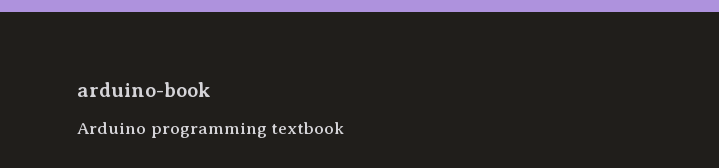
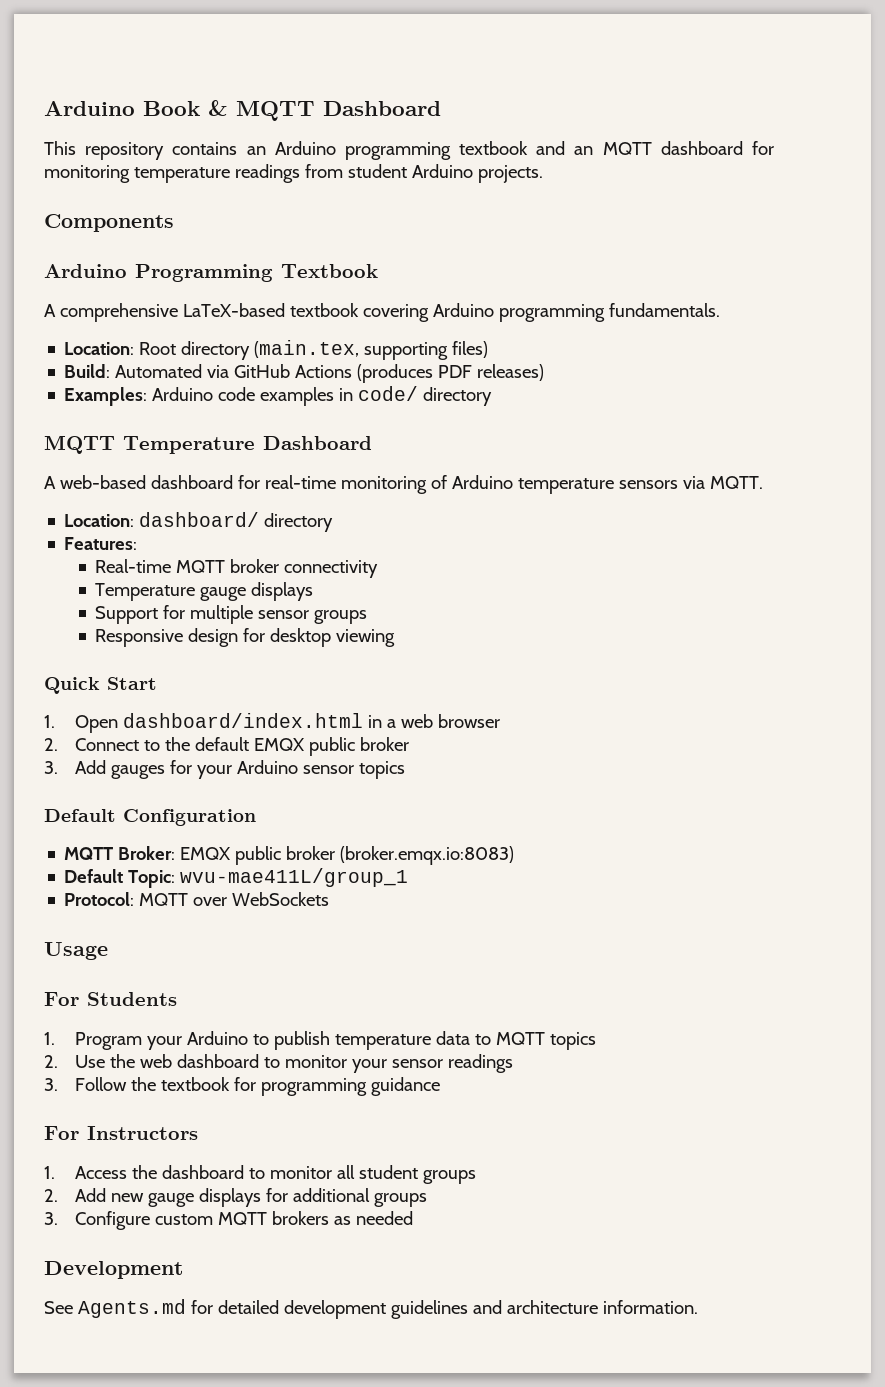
[77,82,211,97] [77,122,345,138] arduino-book // Arduino programming textbook -> [44,100,441,121] [44,141,774,160] [44,164,543,183] [44,214,174,232] [44,264,378,282] [44,303,720,322] [64,340,489,360] [64,364,545,383] [64,386,493,406] [44,435,372,454] [44,475,763,494] [64,512,334,532] [64,537,138,550] [95,559,379,578] [95,582,314,601] [95,605,368,624] [95,628,396,647] [44,677,157,694] [44,713,500,733] [44,737,409,756] [44,760,405,779] [44,809,256,826] [64,846,515,865] [64,868,409,888] [64,892,330,906] [44,942,108,960] [44,992,177,1006] [44,1031,596,1050] [44,1054,513,1073] [44,1077,440,1096] [44,1126,198,1140] [44,1165,476,1184] [44,1188,427,1207] [44,1211,413,1230] [44,1261,183,1279] [44,1299,698,1319] Arduino Book & MQTT Dashboard // This repository contains an Arduino programming textbook and an MQTT dashboard for monitoring temperature readings from student Arduino projects. // Components // Arduino Programming Textbook // A comprehensive LaTeX-based textbook covering Arduino programming fundamentals. // Location: Root directory (main.tex, supporting files) // Build: Automated via GitHub Actions (produces PDF releases) // Examples: Arduino code examples in code/ directory // MQTT Temperature Dashboard // A web-based dashboard for real-time monitoring of Arduino temperature sensors via MQTT. // Location: dashboard/ directory // Features: // Real-time MQTT broker connectivity // Temperature gauge displays // Support for multiple sensor groups // Responsive design for desktop viewing // Quick Start // 1. Open dashboard/index.html in a web browser // 2. Connect to the default EMQX public broker // 3. Add gauges for your Arduino sensor topics // Default Configuration // MQTT Broker: EMQX public broker (broker.emqx.io:8083) // Default Topic: wvu-mae411L/group_1 // Protocol: MQTT over WebSockets // Usage // For Students // 1. Program your Arduino to publish temperature data to MQTT topics // 2. Use the web dashboard to monitor your sensor readings // 3. Follow the textbook for programming guidance // For Instructors // 1. Access the dashboard to monitor all student groups // 2. Add new gauge displays for additional groups // 3. Configure custom MQTT brokers as needed // Development // See Agents.md for detailed development guidelines and architecture information.

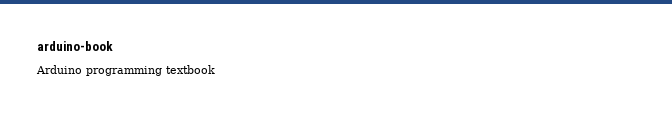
[44,100,441,121] [44,141,774,160] [44,164,543,183] [44,214,174,232] [44,264,378,282] [44,303,720,322] [64,340,489,360] [64,364,545,383] [64,386,493,406] [44,435,372,454] [44,475,763,494] [64,512,334,532] [64,537,138,550] [95,559,379,578] [95,582,314,601] [95,605,368,624] [95,628,396,647] [44,677,157,694] [44,713,500,733] [44,737,409,756] [44,760,405,779] [44,809,256,826] [64,846,515,865] [64,868,409,888] [64,892,330,906] [44,942,108,960] [44,992,177,1006] [44,1031,596,1050] [44,1054,513,1073] [44,1077,440,1096] [44,1126,198,1140] [44,1165,476,1184] [44,1188,427,1207] [44,1211,413,1230] [44,1261,183,1279] [44,1299,698,1319] Arduino Book & MQTT Dashboard // This repository contains an Arduino programming textbook and an MQTT dashboard for monitoring temperature readings from student Arduino projects. // Components // Arduino Programming Textbook // A comprehensive LaTeX-based textbook covering Arduino programming fundamentals. // Location: Root directory (main.tex, supporting files) // Build: Automated via GitHub Actions (produces PDF releases) // Examples: Arduino code examples in code/ directory // MQTT Temperature Dashboard // A web-based dashboard for real-time monitoring of Arduino temperature sensors via MQTT. // Location: dashboard/ directory // Features: // Real-time MQTT broker connectivity // Temperature gauge displays // Support for multiple sensor groups // Responsive design for desktop viewing // Quick Start // 1. Open dashboard/index.html in a web browser // 2. Connect to the default EMQX public broker // 3. Add gauges for your Arduino sensor topics // Default Configuration // MQTT Broker: EMQX public broker (broker.emqx.io:8083) // Default Topic: wvu-mae411L/group_1 // Protocol: MQTT over WebSockets // Usage // For Students // 1. Program your Arduino to publish temperature data to MQTT topics // 2. Use the web dashboard to monitor your sensor readings // 3. Follow the textbook for programming guidance // For Instructors // 1. Access the dashboard to monitor all student groups // 2. Add new gauge displays for additional groups // 3. Configure custom MQTT brokers as needed // Development // See Agents.md for detailed development guidelines and architecture information. -> [37,41,113,51] [36,65,215,76] arduino-book // Arduino programming textbook

